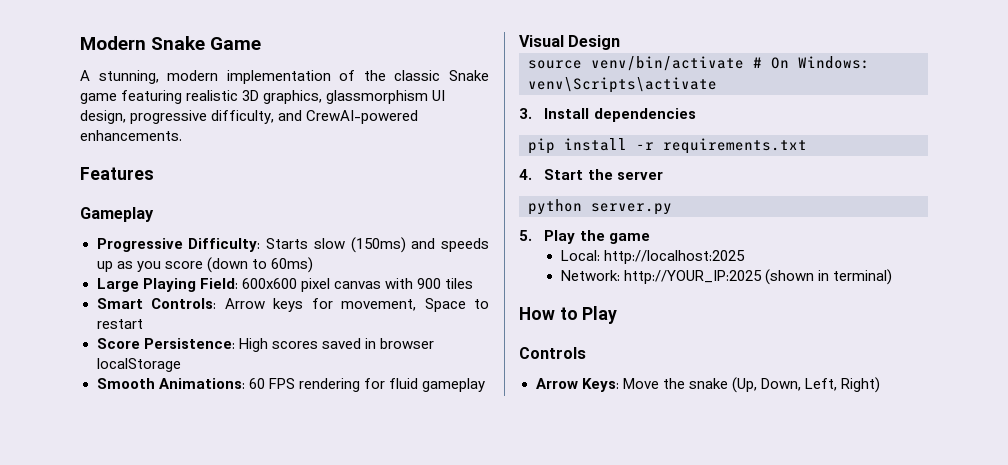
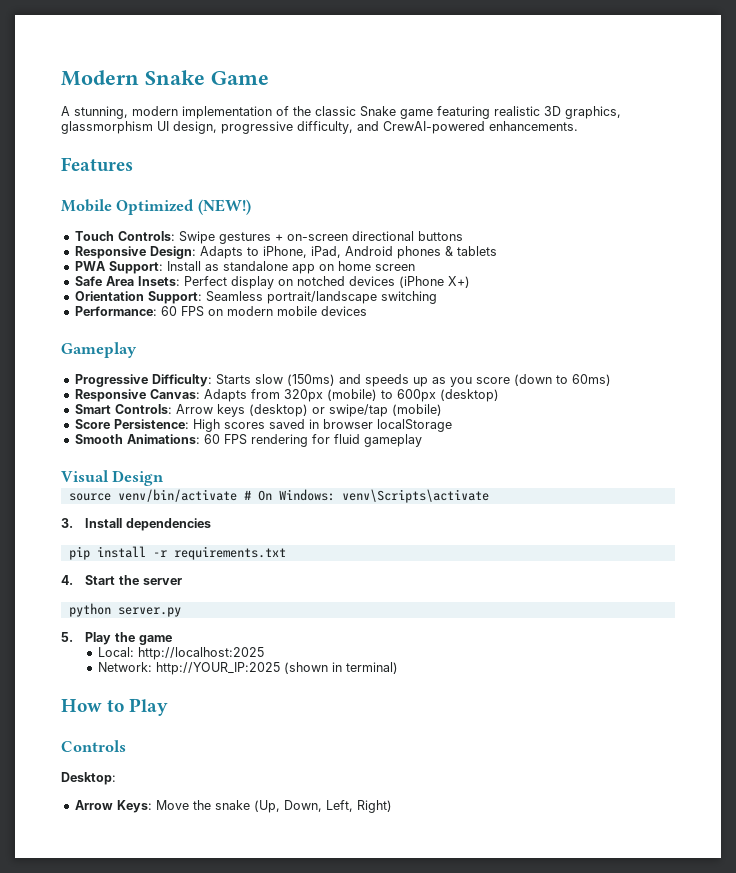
(154, 173) none -> [61,199,251,215] [74,231,463,244] [74,246,497,259] [74,261,415,274] [74,276,470,289] [74,291,437,304] [74,306,367,317] // Mobile Optimized (NEW!) // Touch Controls: Swipe gestures + on-screen directional buttons // Responsive Design: Adapts to iPhone, iPad, Android phones & tablets // PWA Support: Install as standalone app on home screen // Safe Area Insets: Perfect display on notched devices (iPhone X+) // Orientation Support: Seamless portrait/landscape switching // Performance: 60 FPS on modern mobile devices
[96,278,473,292] Large Playing Field: 600x600 pixel canvas with 900 tiles -> [74,389,499,402] Responsive Canvas: Adapts from 320px (mobile) to 600px (desktop)
[311,298,489,312] [96,319,143,329] for movement, Space to restart -> [248,404,442,417] (desktop) or swipe/tap (mobile)
(586, 353) none -> [61,772,116,785] // Desktop:

